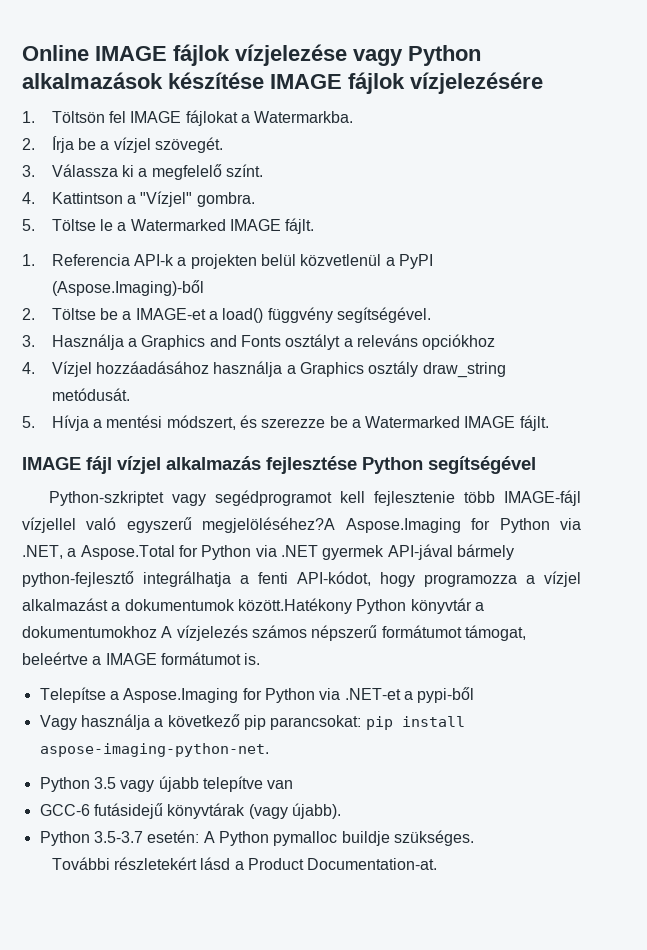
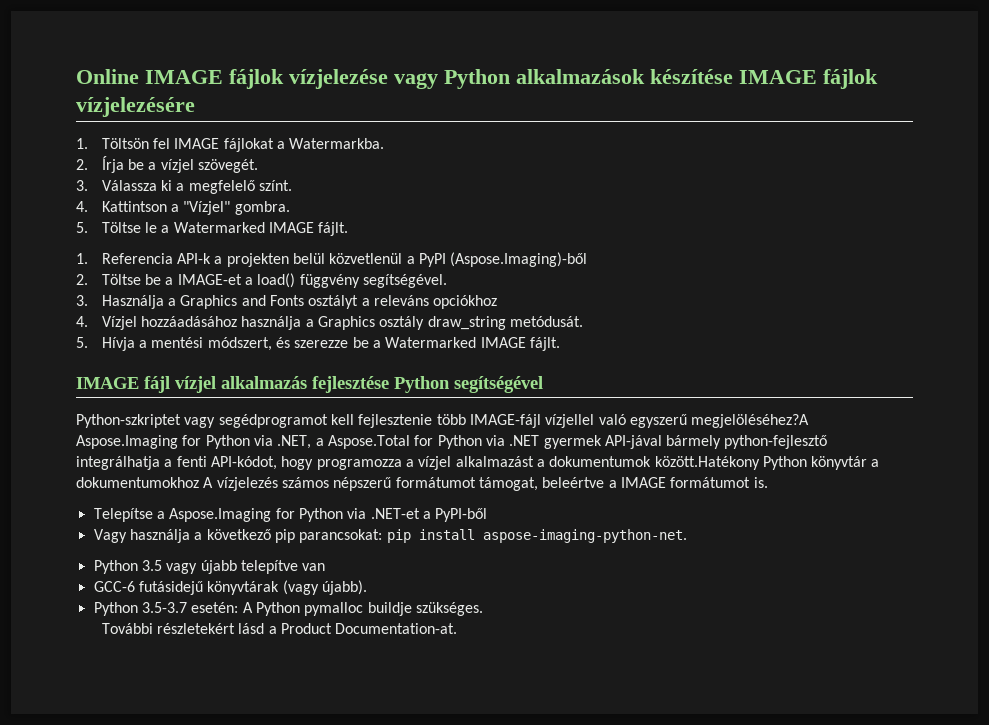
[417,687,475,703] pypi-ből -> [435,508,488,522] PyPI-ből

